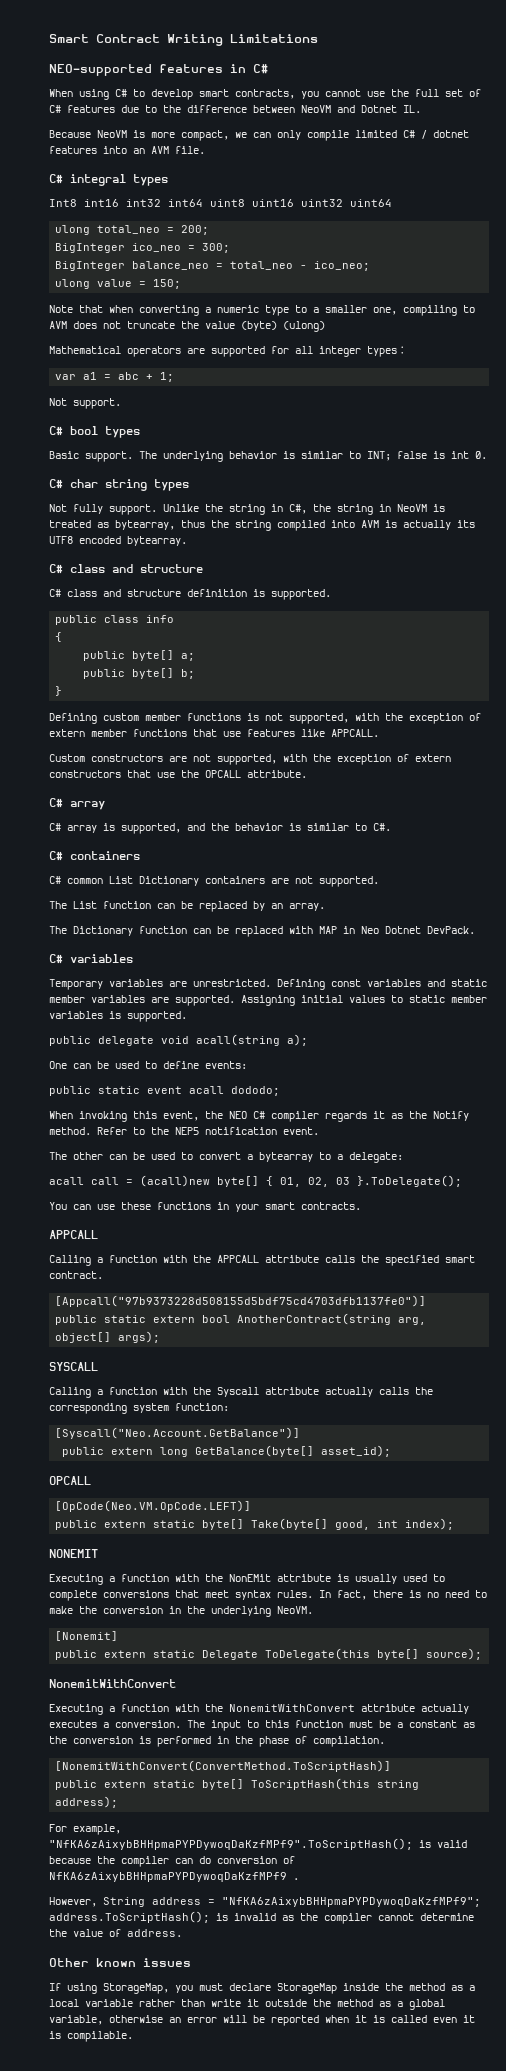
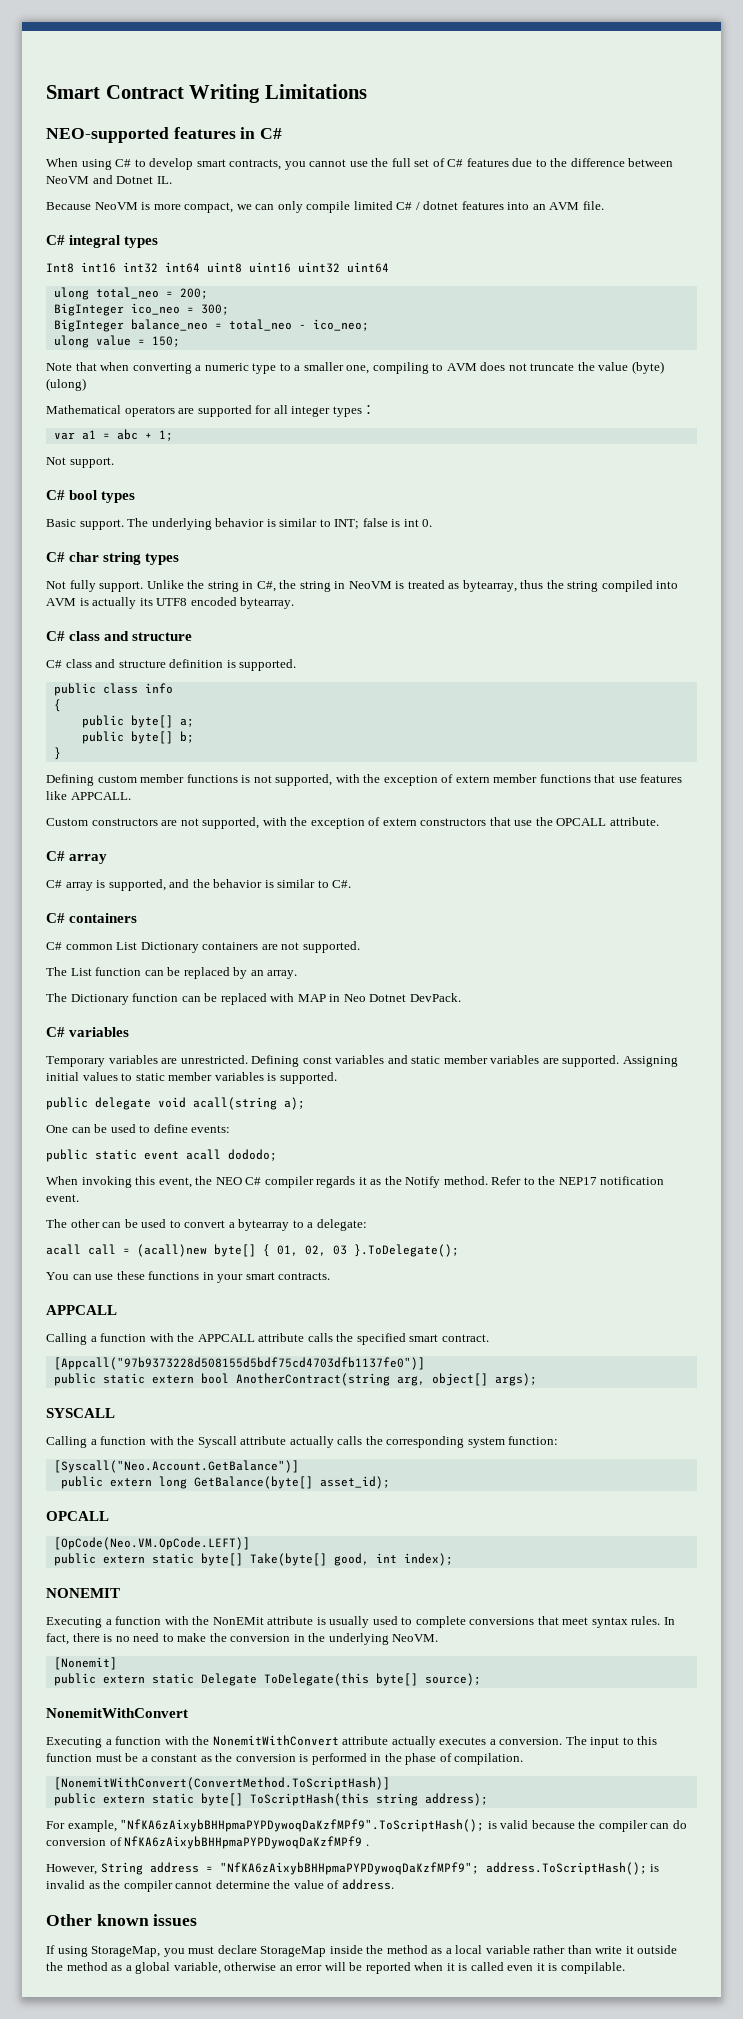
[175,1127,199,1135] NEP5 -> [558,1177,597,1185] NEP17

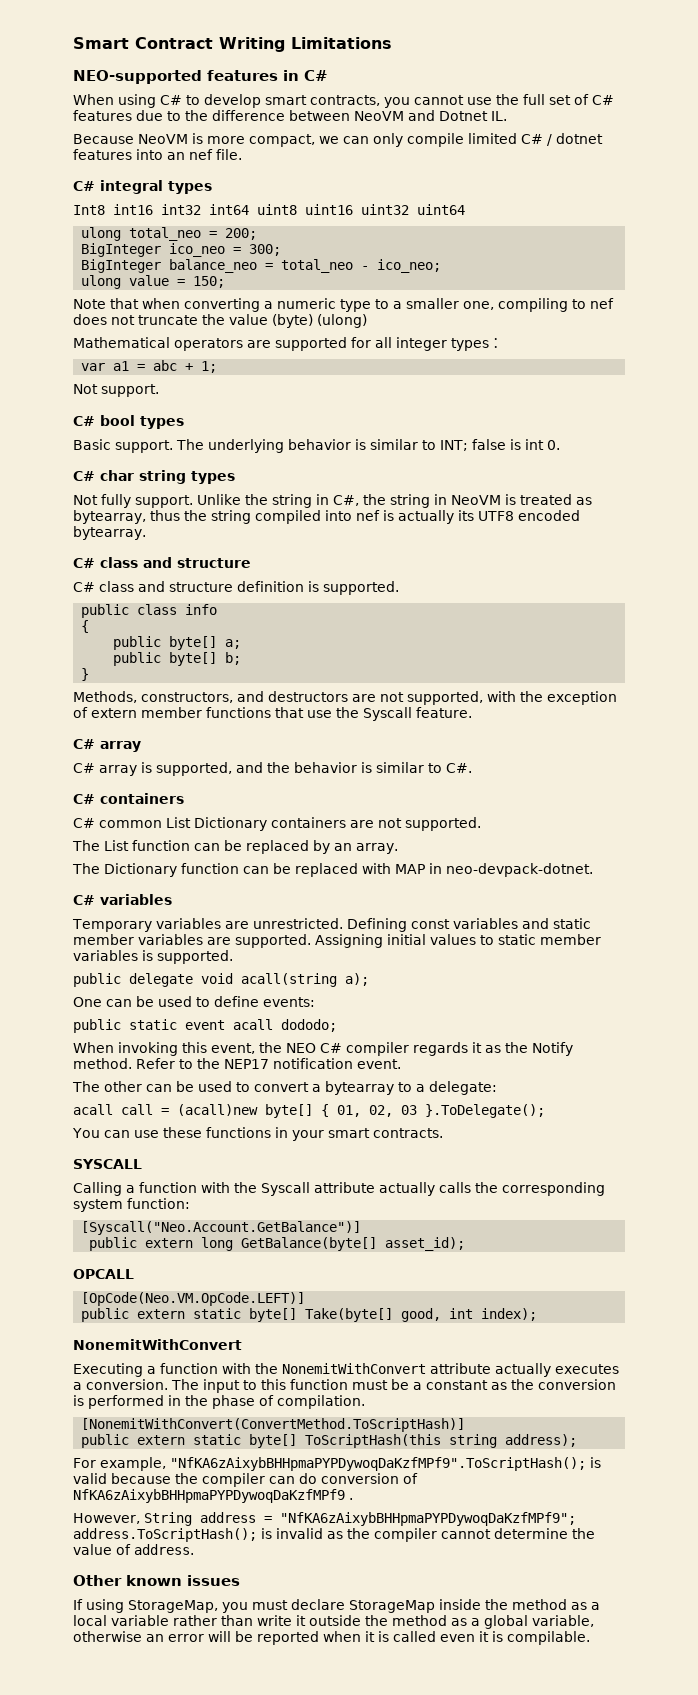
[549,202,580,210] AVM -> [189,149,213,160] nef
[446,363,477,371] AVM -> [590,298,614,309] nef
[46,598,76,606] AVM -> [356,510,380,521] nef
[46,774,251,786] Defining custom member functions is -> [73,691,376,703] Methods, constructors, and destructors are
[640,774,683,783] [46,791,131,800] [46,817,659,829] features like APPCALL. // Custom constructors are not supported, with the exception of extern constructors that use the OPCALL attribute. -> [336,707,472,721] the Syscall feature.
[343,993,461,1002] Neo Dotnet DevPack. -> [446,863,593,877] neo-devpack-dotnet.
[46,1305,117,1315] [46,1333,489,1345] [53,1357,425,1370] [53,1373,537,1386] // APPCALL // Calling a function with the APPCALL attribute calls the specified smart contract. // [Appcall("97b9373228d508155d5bdf75cd4703dfb1137fe0")] // public static extern bool AnotherContract(string arg, object[] args); -> (443, 1133) none
[46,1588,120,1598] [46,1616,675,1628] [46,1633,439,1645] [53,1657,117,1670] [53,1673,481,1686] // NONEMIT // Executing a function with the NonEMit attribute is usually used to complete conversions that meet syntax rules. In fact, there is no need to make the conversion in the underlying NeoVM. // [Nonemit] // public extern static Delegate ToDelegate(this byte[] source); -> (538, 1314) none

